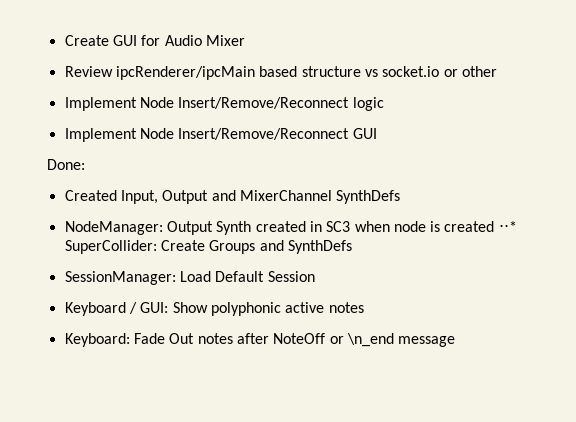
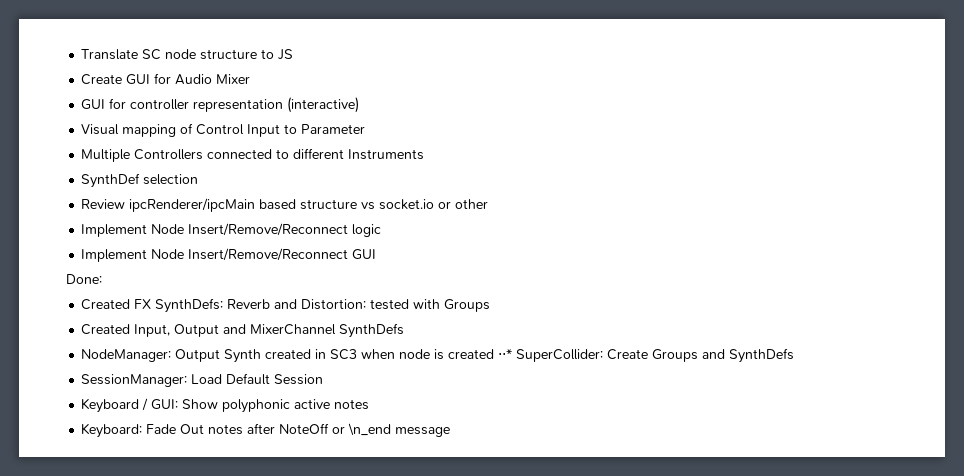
(64, 40) none -> [81,49,294,60] Translate SC node structure to JS //
(245, 40) none -> [81,97,360,113] [81,123,366,137] [81,148,425,162] [81,173,199,188] // GUI for controller representation (interactive) // Visual mapping of Control Input to Parameter // Multiple Controllers connected to different Instruments // SynthDef selection
(85, 164) none -> [81,298,491,313] // Created FX SynthDefs: Reverb and Distortion: tested with Groups

